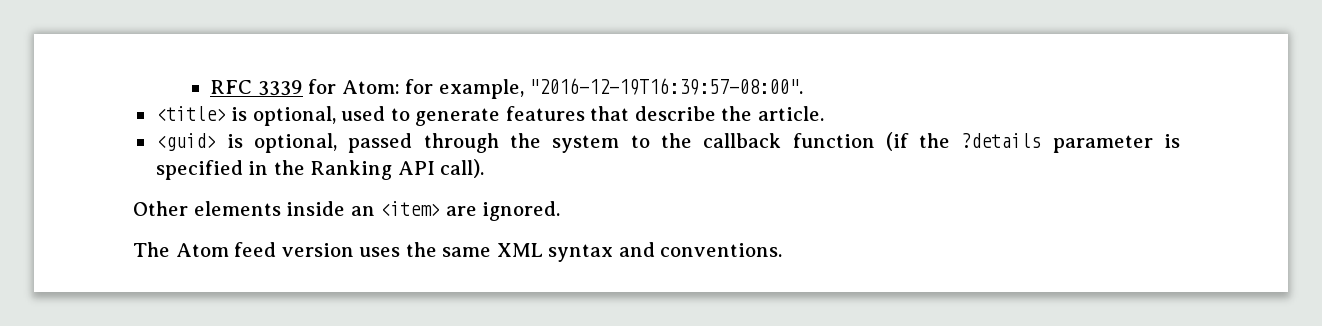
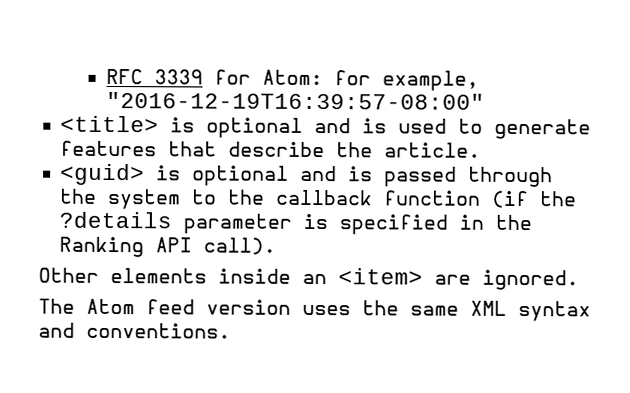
[529,78,804,95] "2016-12-19T16:39:57-08:00". -> [105,91,485,110] "2016-12-19T16:39:57-08:00"
[252,106,336,126] optional, -> [206,117,388,138] optional and is
[254,133,338,153] optional, -> [192,165,374,186] optional and is

